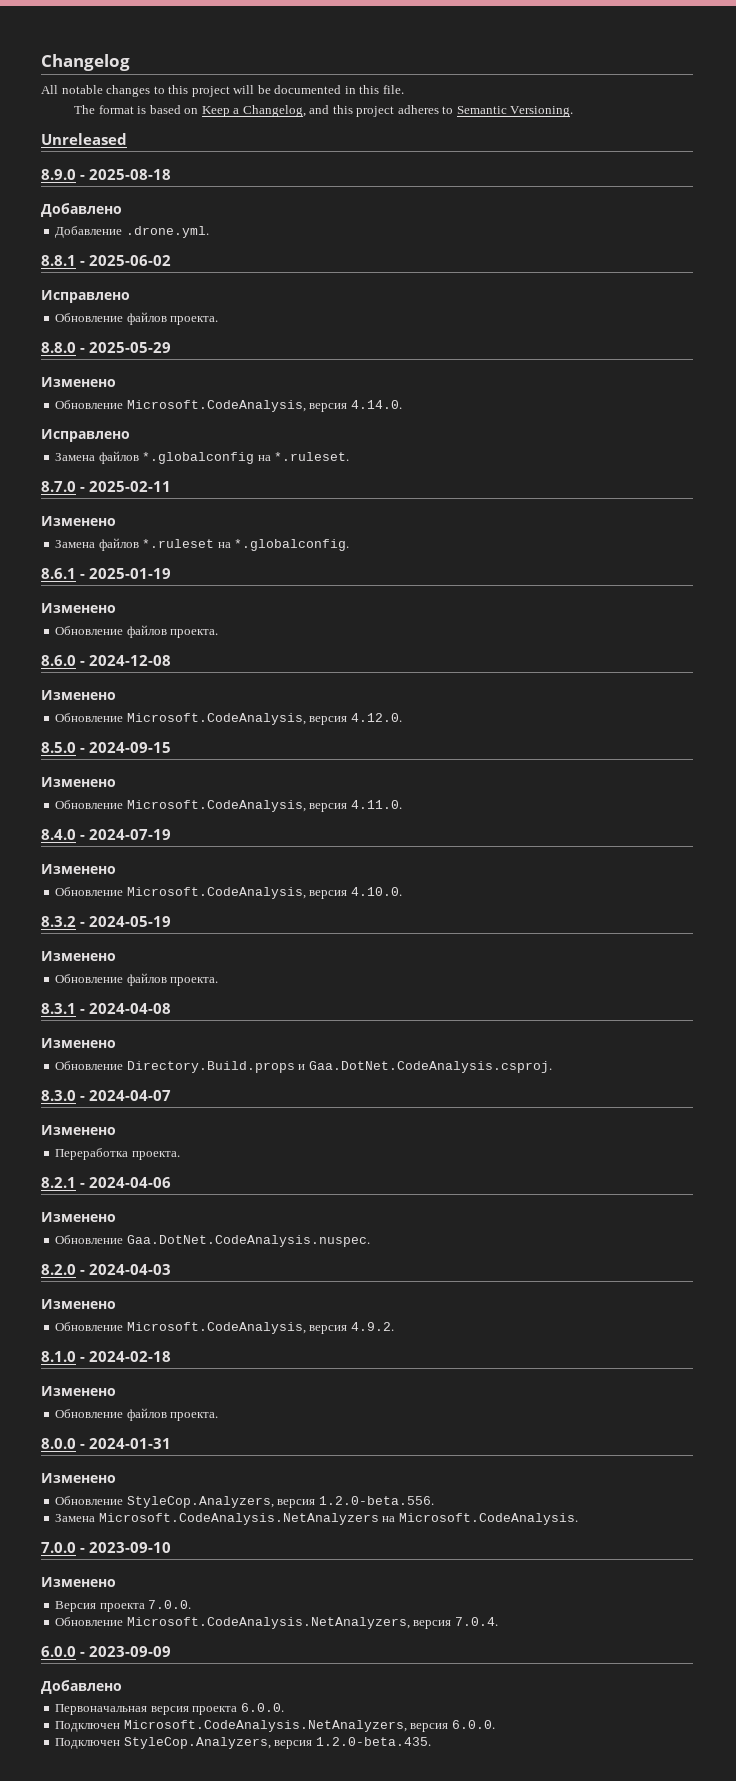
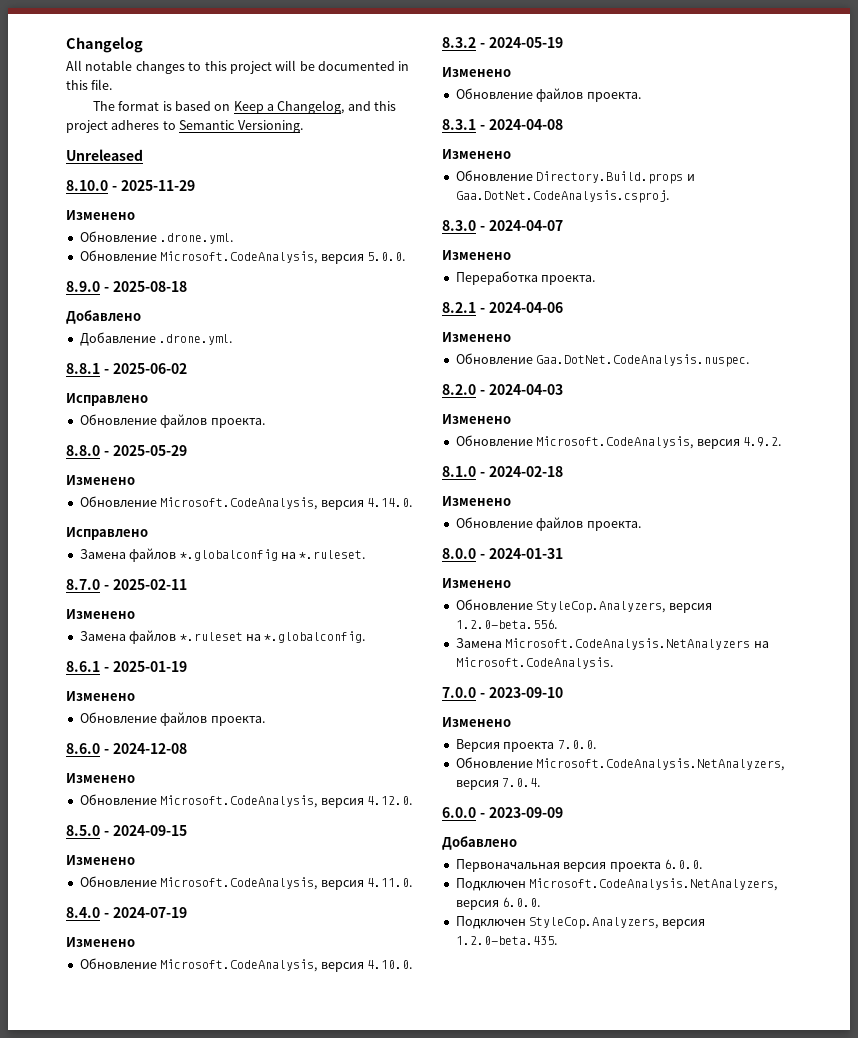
(127, 139) none -> [66,180,195,191] [66,210,135,220] [79,231,234,244] [79,250,405,264] // 8.10.0 - 2025-11-29 // Изменено // Обновление .drone.yml. // Обновление Microsoft.CodeAnalysis, версия 5.0.0.

